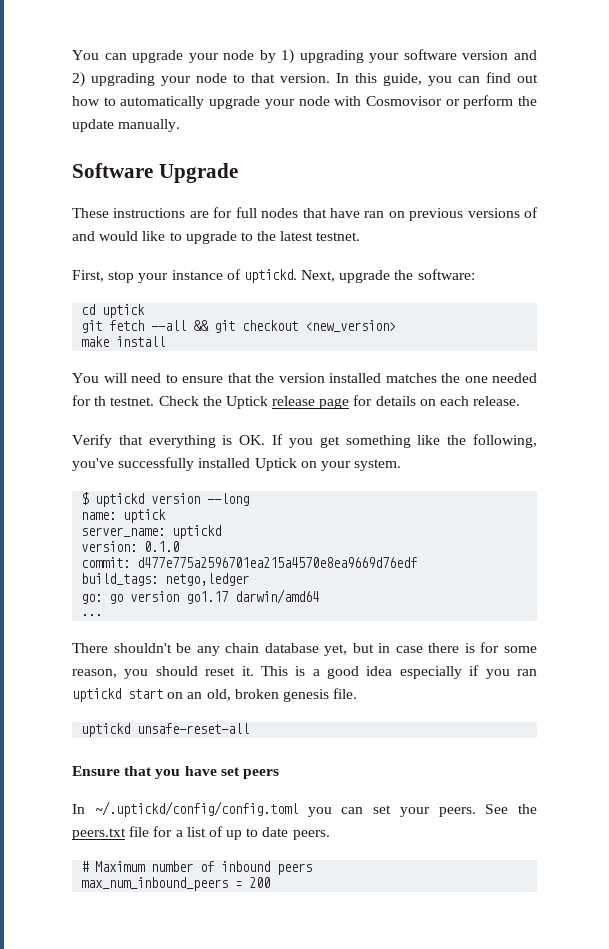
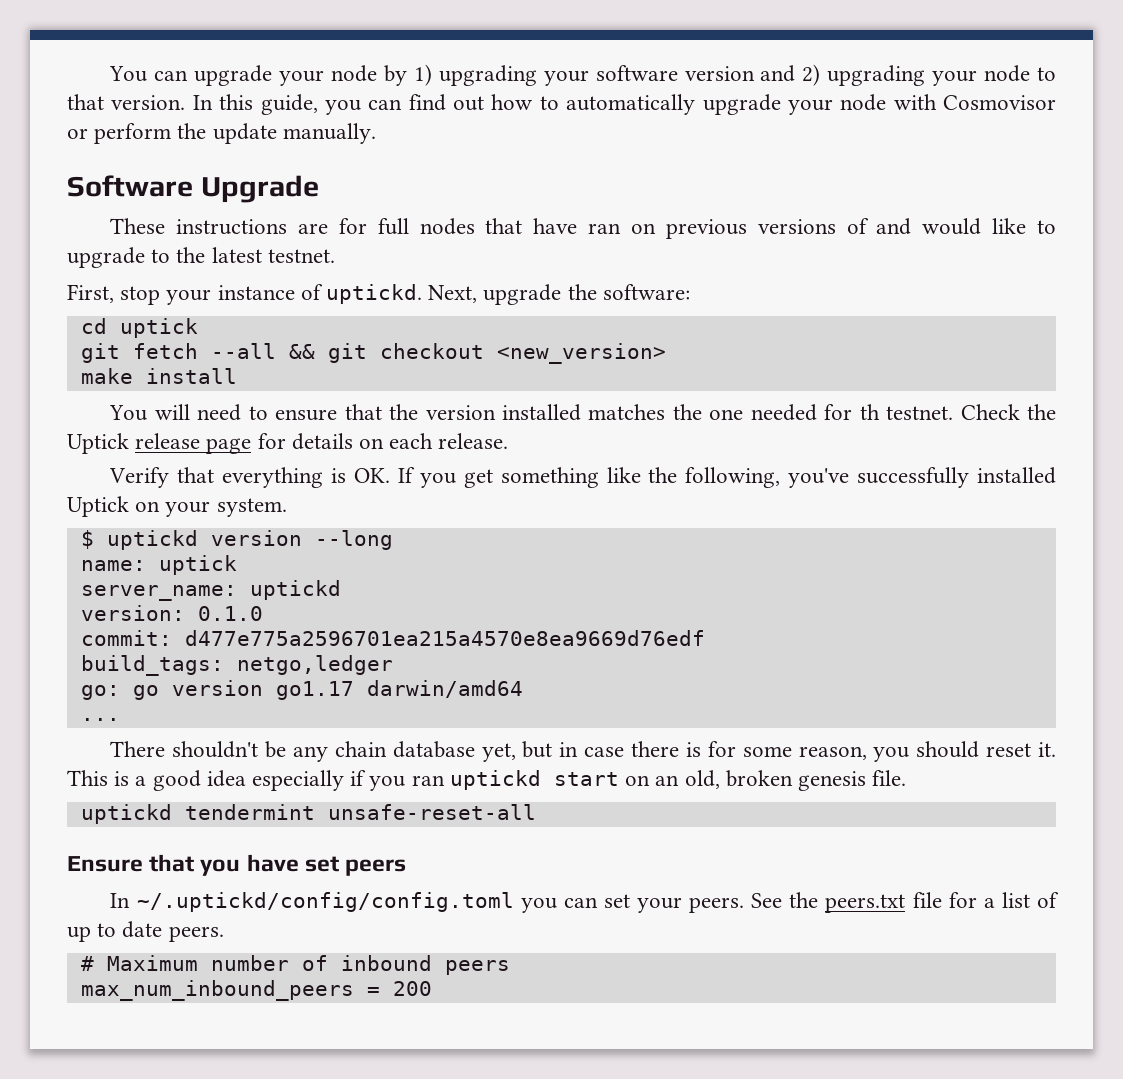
(131, 730) none -> [184,804,315,820] tendermint

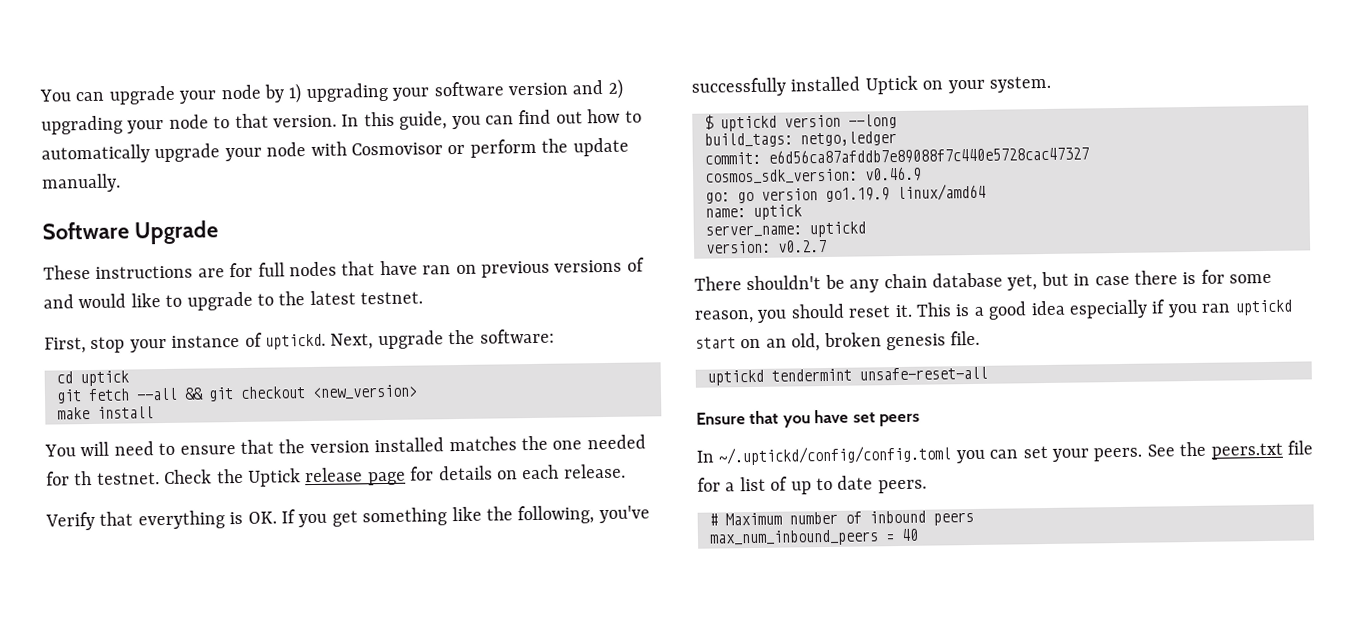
(393, 540) none -> [704,131,897,148] [704,146,1089,165] [704,166,922,185] [705,183,986,204] // build_tags: netgo,ledger // commit: e6d56ca87afddb7e89088f7c440e5728cac47327 // cosmos_sdk_version: v0.46.9 // go: go version go1.19.9 linux/amd64
[197,606,263,621] [80,630,705,646] [80,655,393,676] [80,680,523,700] [80,718,120,721] 0.1.0 // commit: d477e775a2596701ea215a4570e8ea9669d76edf // build_tags: netgo,ledger // go: go version go1.17 darwin/amd64 // ... -> [777,239,827,253] v0.2.7
[392,981,432,996] 200 -> [901,528,919,541] 40

